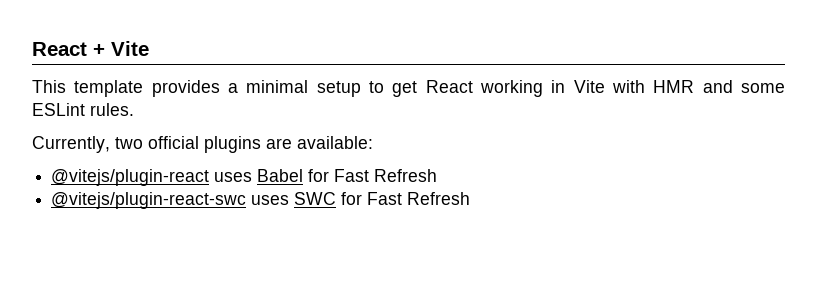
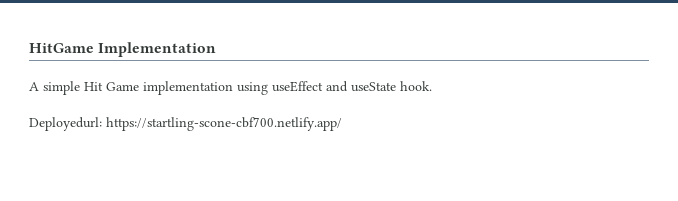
[32,41,149,56] [32,80,786,97] [32,103,134,116] [32,136,373,153] [51,169,438,186] [51,192,471,209] React + Vite // This template provides a minimal setup to get React working in Vite with HMR and some ESLint rules. // Currently, two official plugins are available: // @vitejs/plugin-react uses Babel for Fast Refresh // @vitejs/plugin-react-swc uses SWC for Fast Refresh -> [29,42,217,57] [29,81,432,95] [29,117,342,131] HitGame Implementation // A simple Hit Game implementation using useEffect and useState hook. // Deployedurl: https://startling-scone-cbf700.netlify.app/

